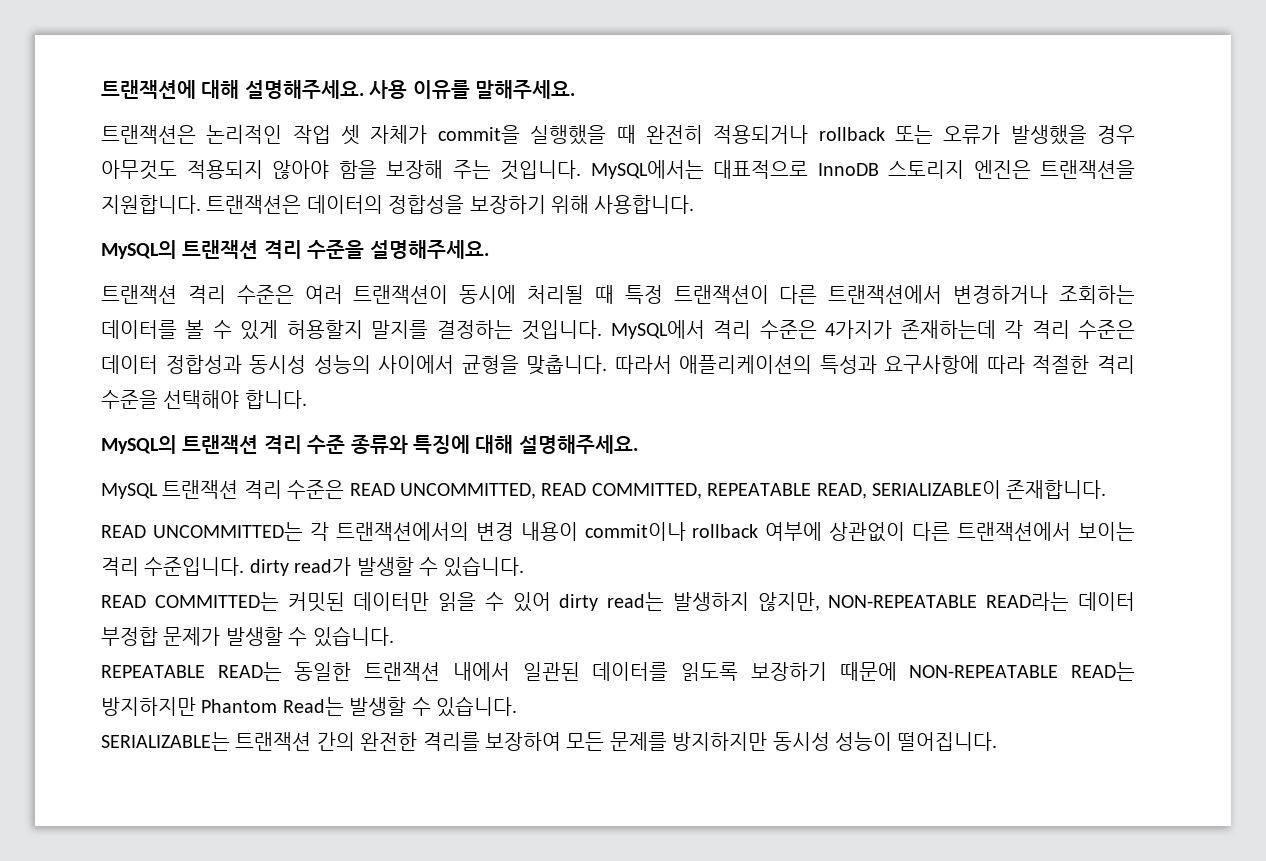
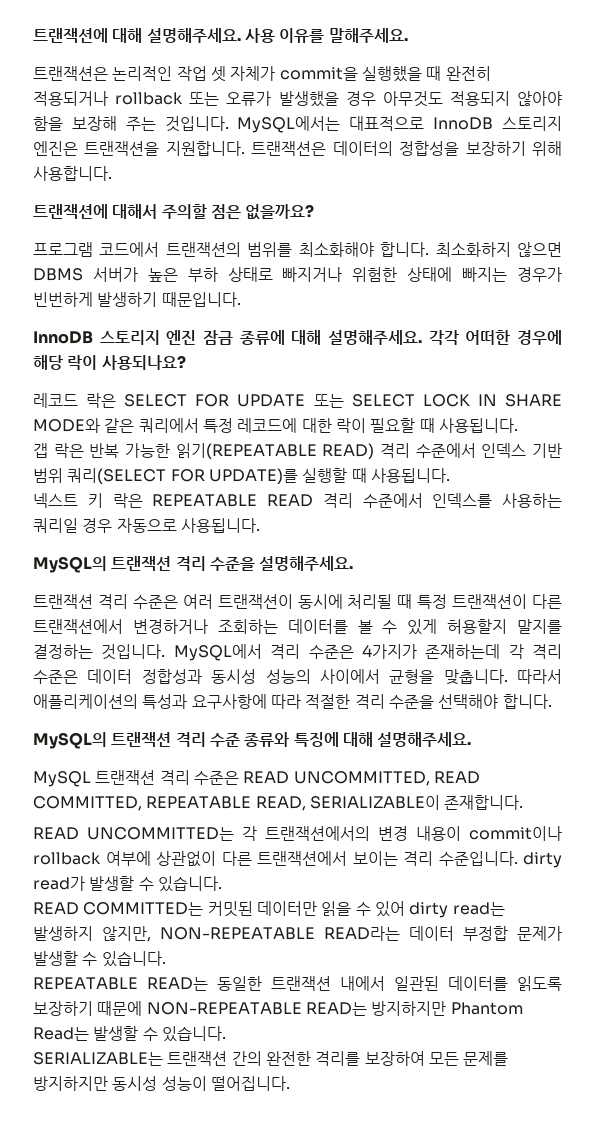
(695, 204) none -> [33,204,315,220] [33,242,562,257] [33,267,563,282] [33,292,241,307] [33,330,562,345] [33,355,186,370] [33,393,562,408] [33,418,518,433] [33,443,562,459] [33,468,450,484] [33,493,562,508] [33,518,260,533] // 트랜잭션에 대해서 주의할 점은 없을까요? // 프로그램 코드에서 트랜잭션의 범위를 최소화해야 합니다. 최소화하지 않으면 DBMS 서버가 높은 부하 상태로 빠지거나 위험한 상태에 빠지는 경우가 빈번하게 발생하기 때문입니다. // InnoDB 스토리지 엔진 잠금 종류에 대해 설명해주세요. 각각 어떠한 경우에 해당 락이 사용되나요? // 레코드 락은 SELECT FOR UPDATE 또는 SELECT LOCK IN SHARE MODE와 같은 쿼리에서 특정 레코드에 대한 락이 필요할 때 사용됩니다. // 갭 락은 반복 가능한 읽기(REPEATABLE READ) 격리 수준에서 인덱스 기반 범위 쿼리(SELECT FOR UPDATE)를 실행할 때 사용됩니다. // 넥스트 키 락은 REPEATABLE READ 격리 수준에서 인덱스를 사용하는 쿼리일 경우 자동으로 사용됩니다.

